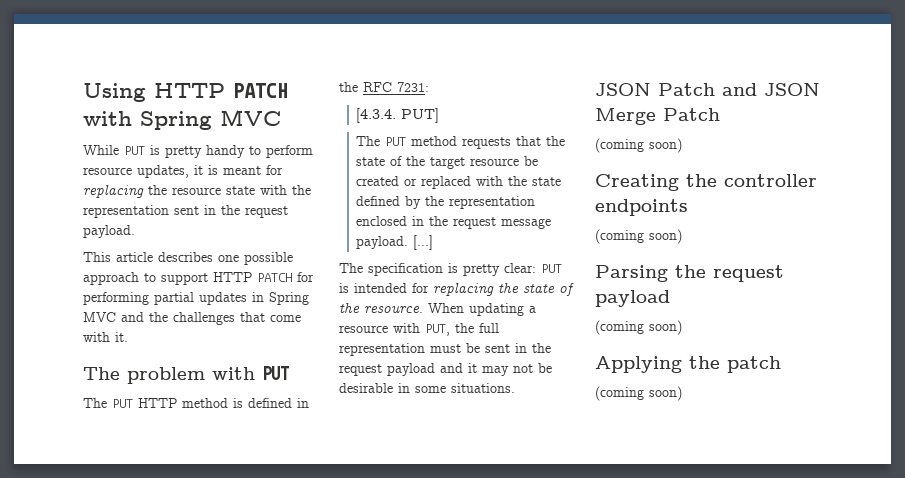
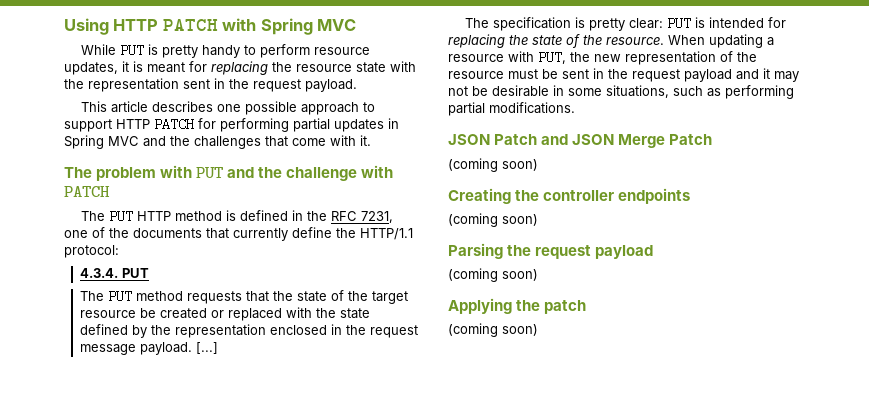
(289, 373) none -> [227,165,394,181] [64,186,110,197] and the challenge with PATCH
[397,82,429,92] [356,108,440,123] 7231: // [4.3.4. PUT] -> [361,211,394,223] [64,227,413,241] [64,245,119,258] [80,268,150,278] 7231, one of the documents that currently define the HTTP/1.1 protocol: // 4.3.4. PUT
[479,323,499,333] [339,343,425,356] full representation -> [594,51,757,65] [448,71,504,79] new representation of the resource
[451,383,515,393] situations. -> [606,85,794,99] [448,102,575,116] situations, such as performing partial modifications.

